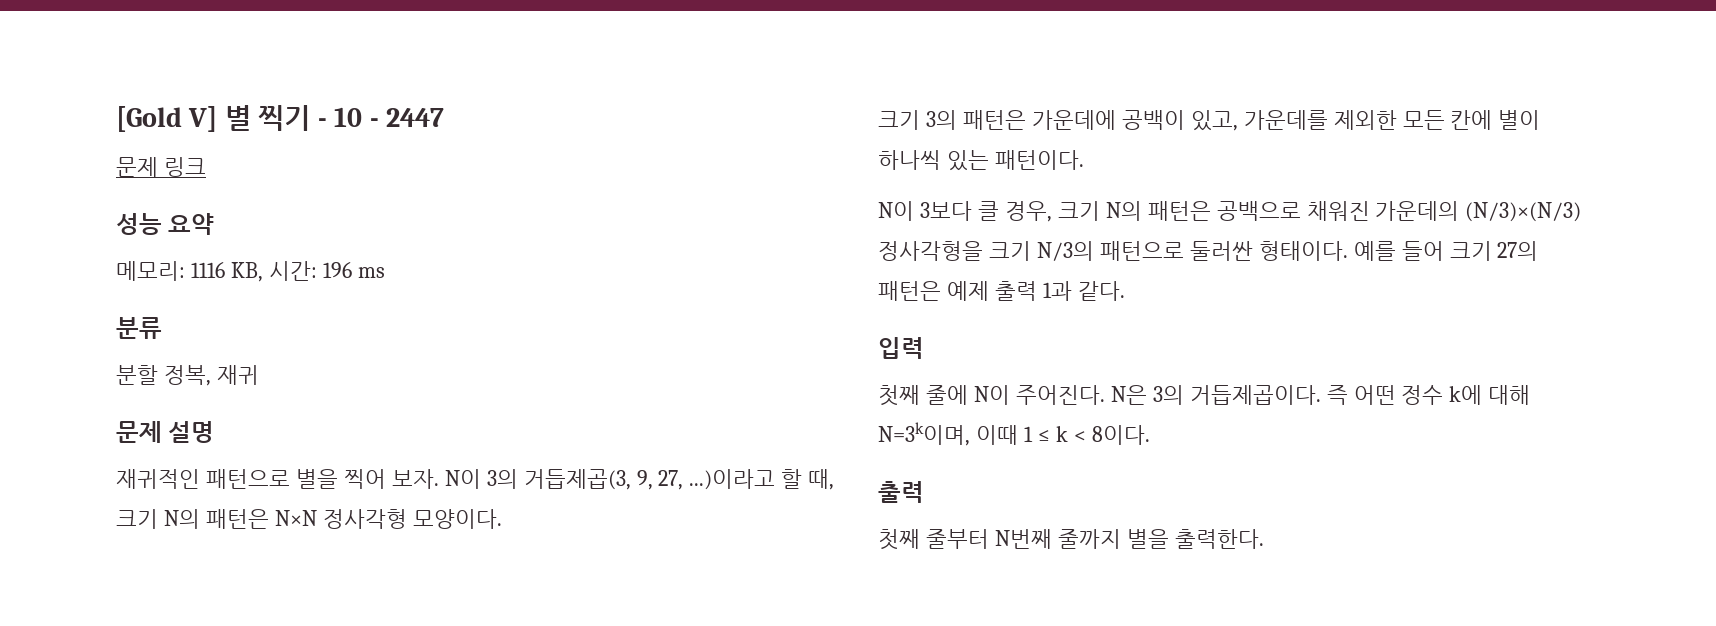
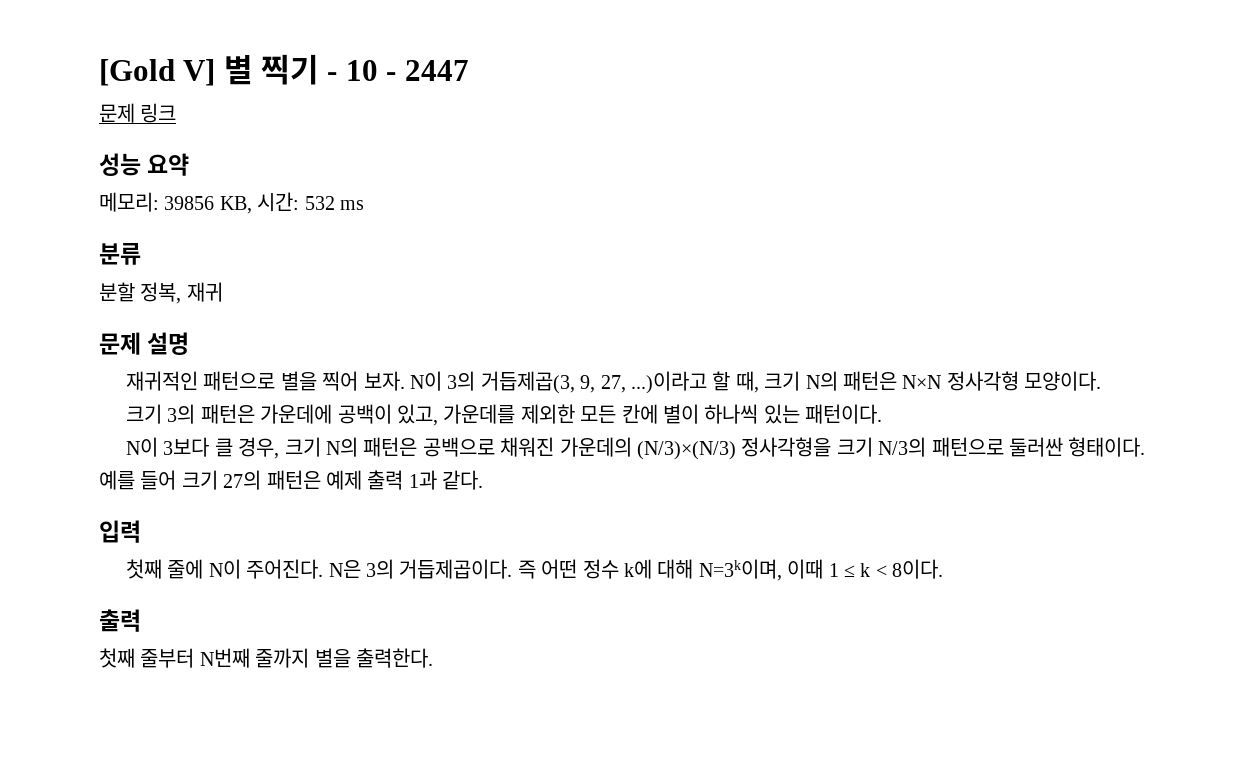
[190,262,225,278] 1116 -> [164,196,215,210] 39856
[322,262,352,278] 196 -> [304,196,335,210] 532

